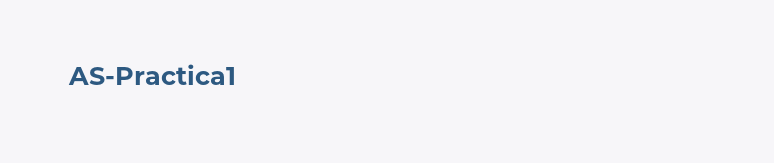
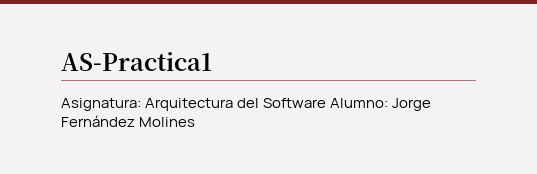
(236, 74) none -> [61,98,432,111] [61,115,196,127] // Asignatura: Arquitectura del Software Alumno: Jorge Fernández Molines

